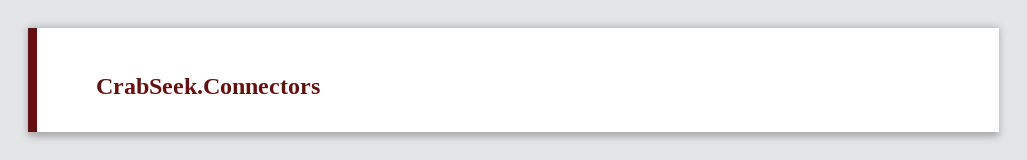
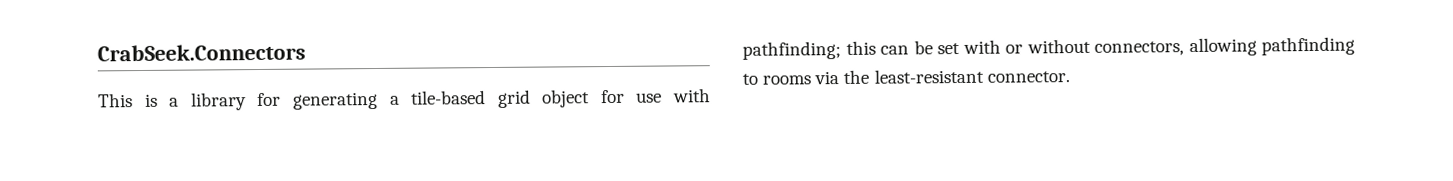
(320, 86) none -> [98,88,711,111] [742,36,1355,60] [742,68,1070,85] // This is a library for generating a tile-based grid object for use with pathfinding; this can be set with or without connectors, allowing pathfinding to rooms via the least-resistant connector.

